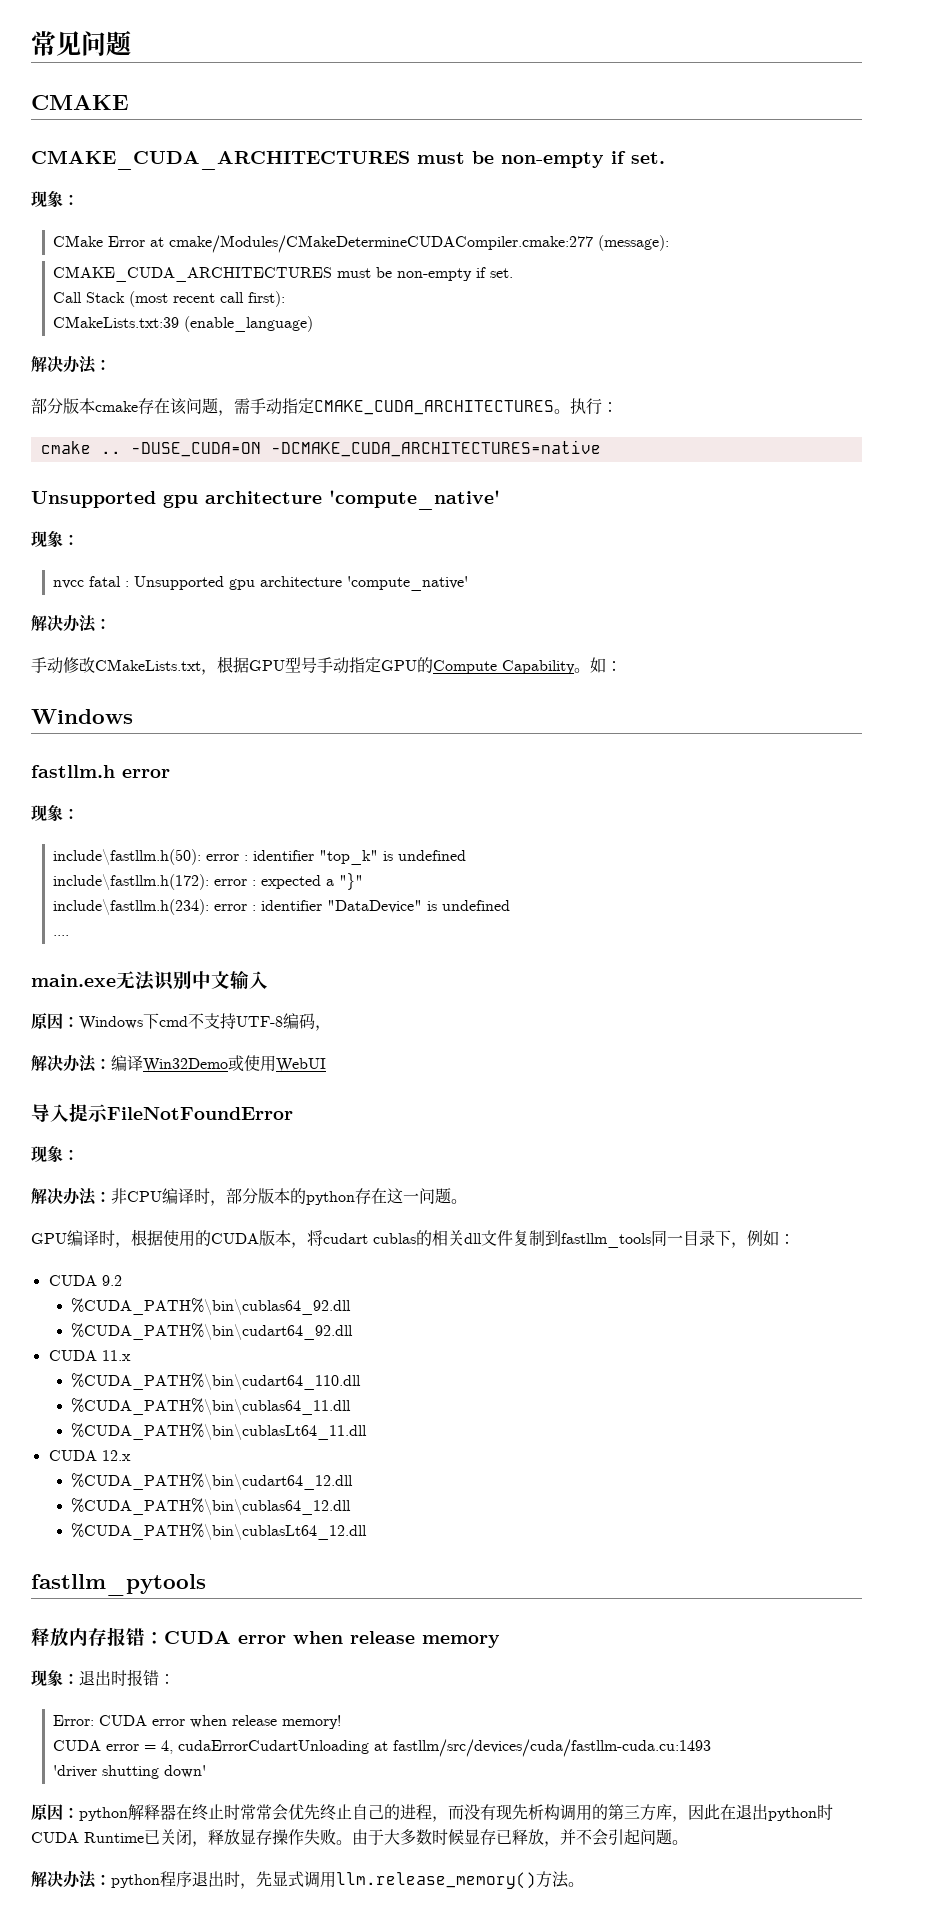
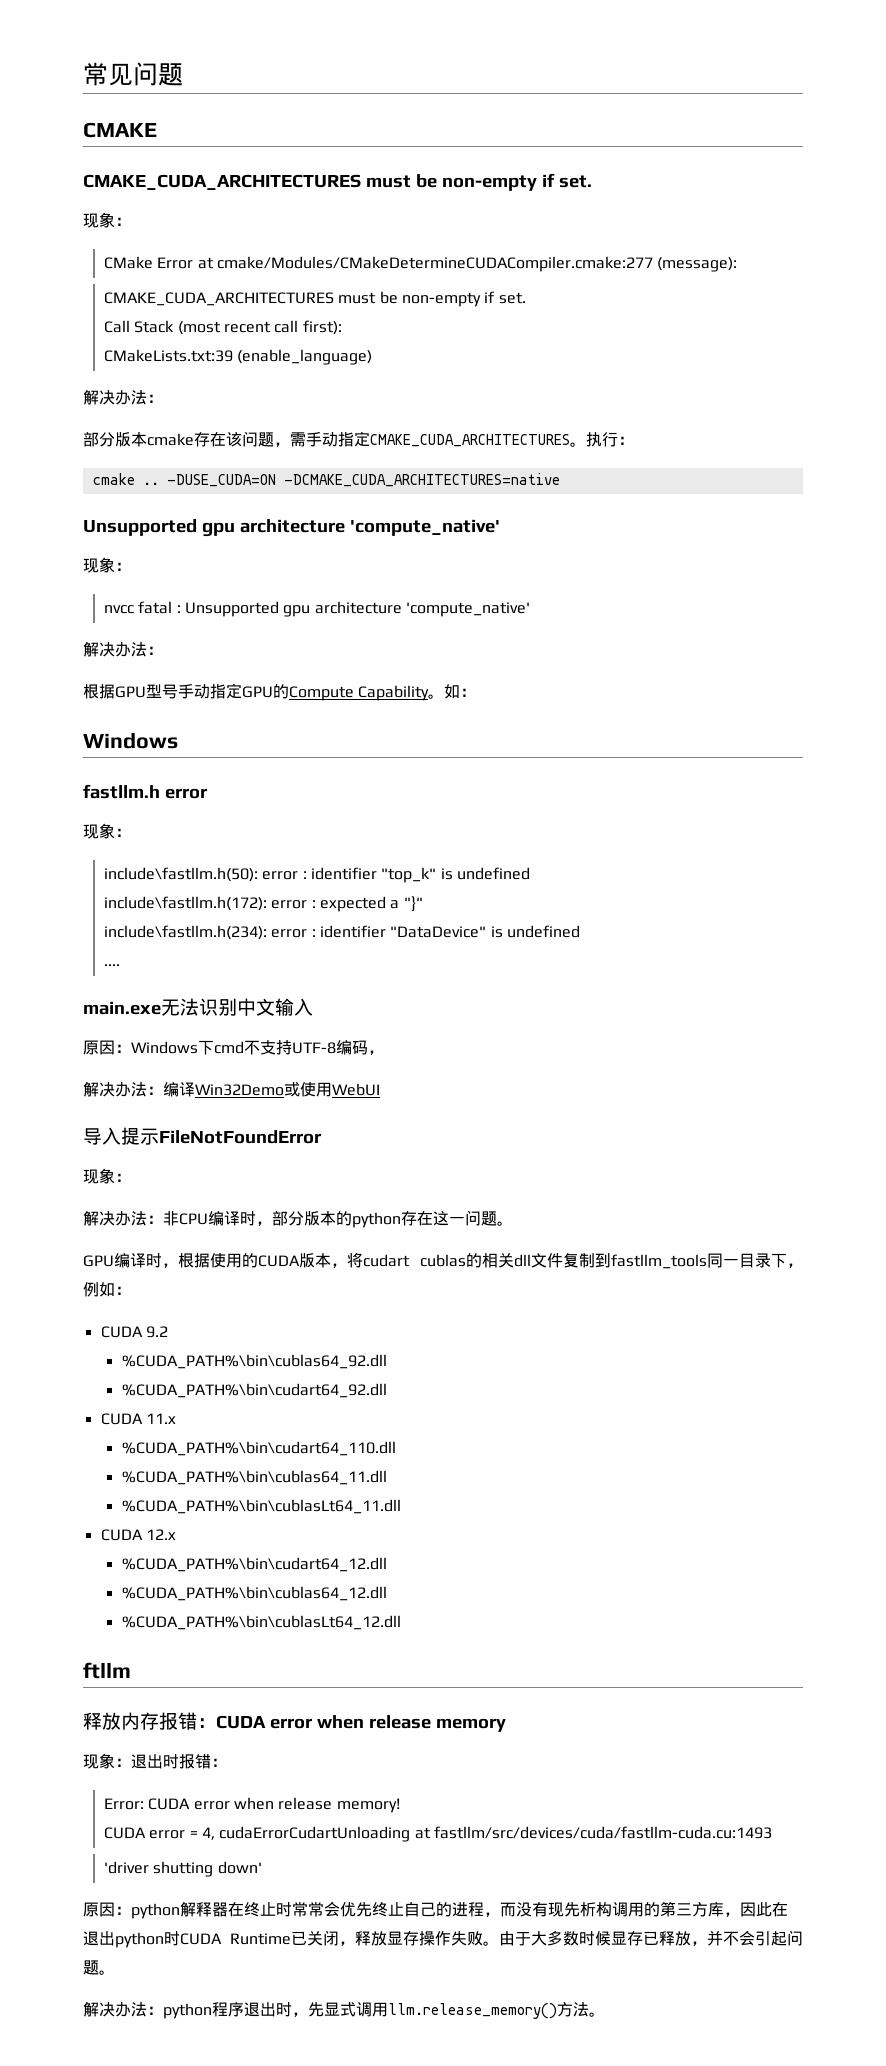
[31,657,217,675] 手动修改CMakeLists.txt， -> (163, 650) none
[31,1574,206,1596] fastllm_pytools -> [83,1662,131,1679] ftllm

